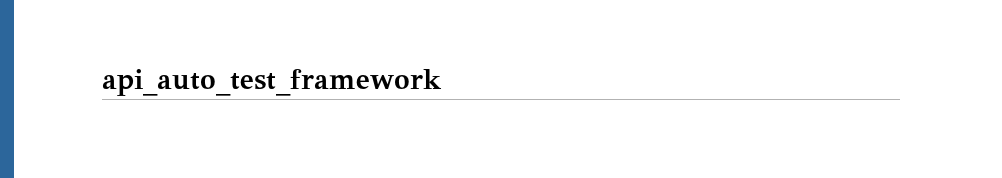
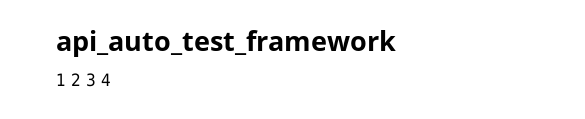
(442, 82) none -> [56,73,111,87] // 1 2 3 4

